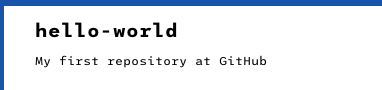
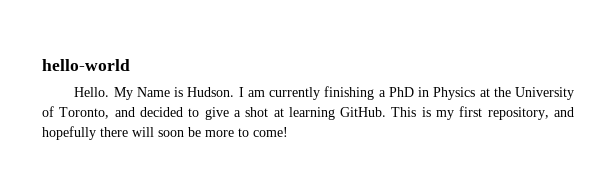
[35,55,267,68] My first repository at GitHub -> [74,86,575,100] [42,106,574,120] [42,126,288,140] Hello. My Name is Hudson. I am currently finishing a PhD in Physics at the University of Toronto, and decided to give a shot at learning GitHub. This is my first repository, and hopefully there will soon be more to come!

